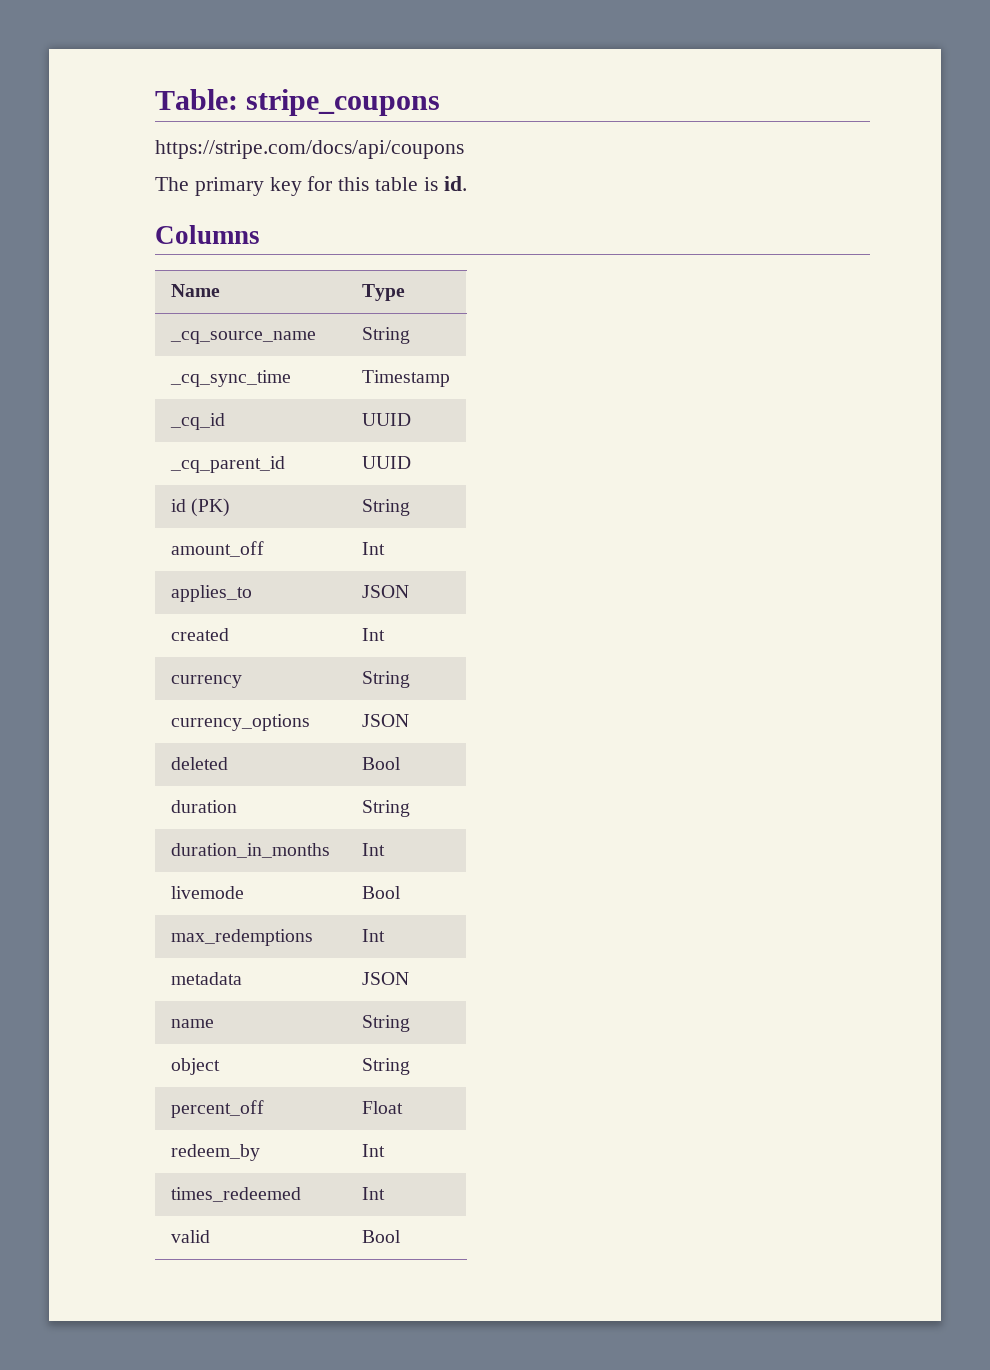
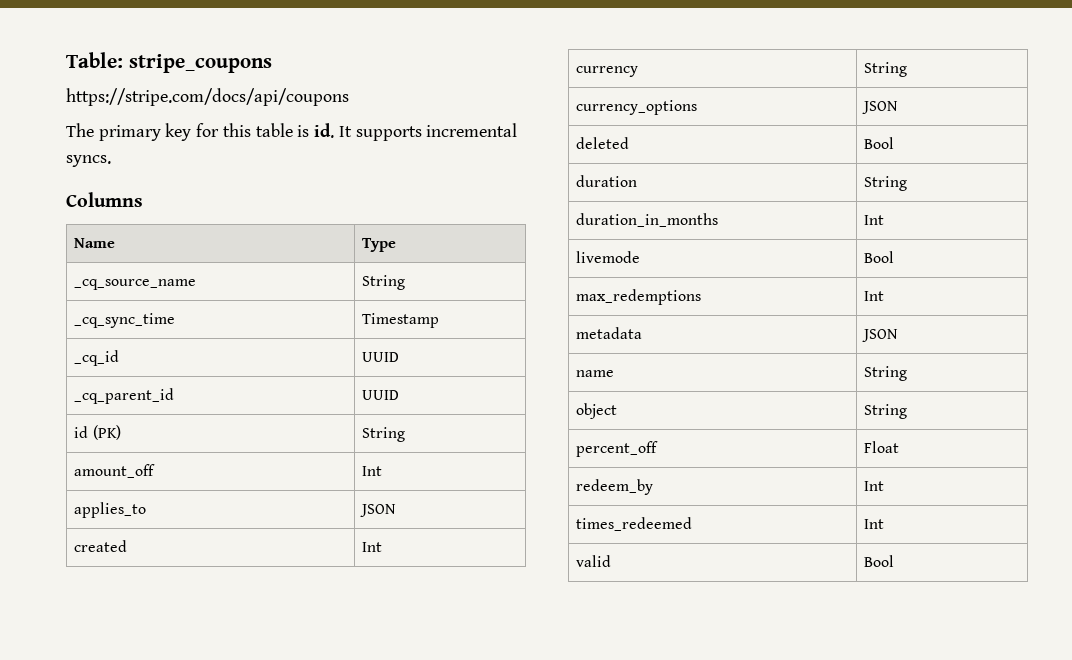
(467, 183) none -> [338,123,518,141] [66,155,111,167] It supports incremental syncs.

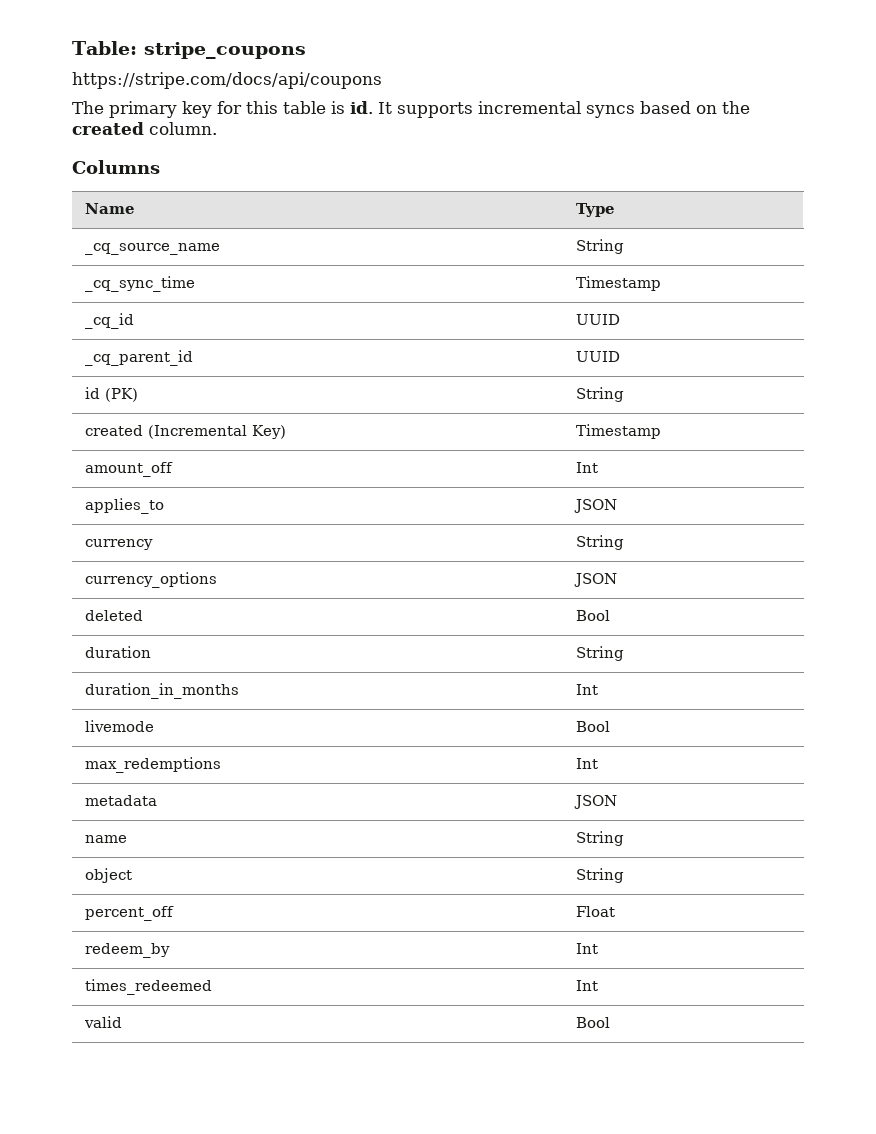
[66,155,111,167] syncs. -> [586,101,750,118] [72,122,217,135] syncs based on the created column.
(406, 434) none -> [84,425,286,439] [575,424,661,439] // created (Incremental Key) | Timestamp
[74,540,128,552] [362,542,383,552] // created | Int -> (617, 506) none

